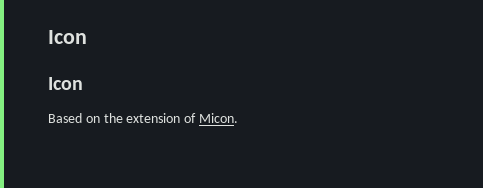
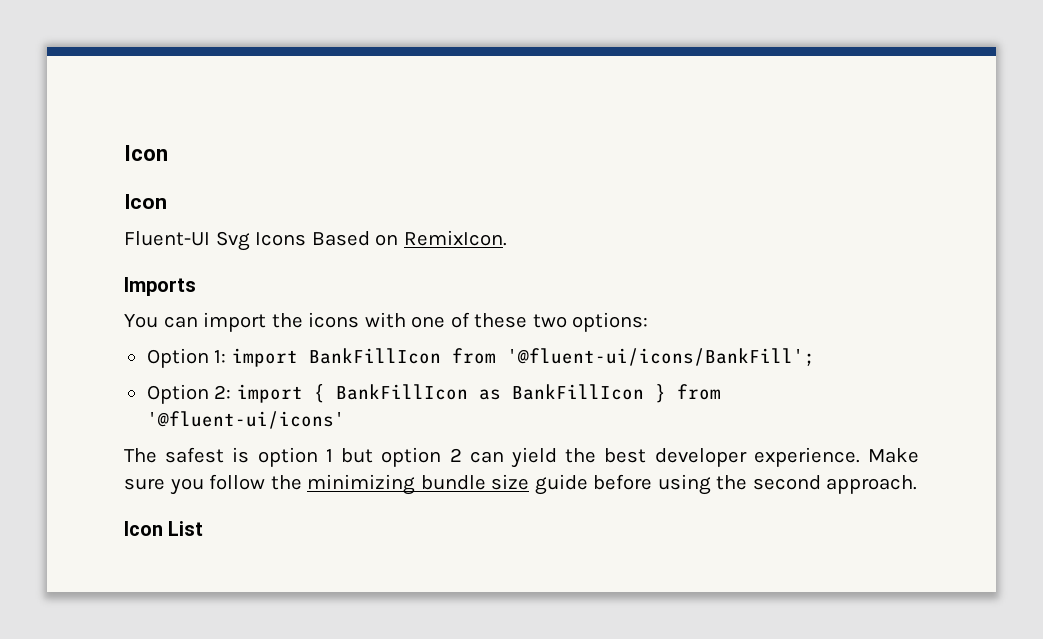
[48,113,238,123] Based on the extension of Micon. -> [124,230,507,251] [124,277,196,296] [124,312,649,332] [146,348,815,368] [146,384,721,404] [146,411,345,429] [124,447,919,468] [124,474,918,495] [124,521,204,536] Fluent-UI Svg Icons Based on RemixIcon. // Imports // You can import the icons with one of these two options: // Option 1: import BankFillIcon from '@fluent-ui/icons/BankFill'; // Option 2: import { BankFillIcon as BankFillIcon } from '@fluent-ui/icons' // The safest is option 1 but option 2 can yield the best developer experience. Make sure you follow the minimizing bundle size guide before using the second approach. // Icon List

